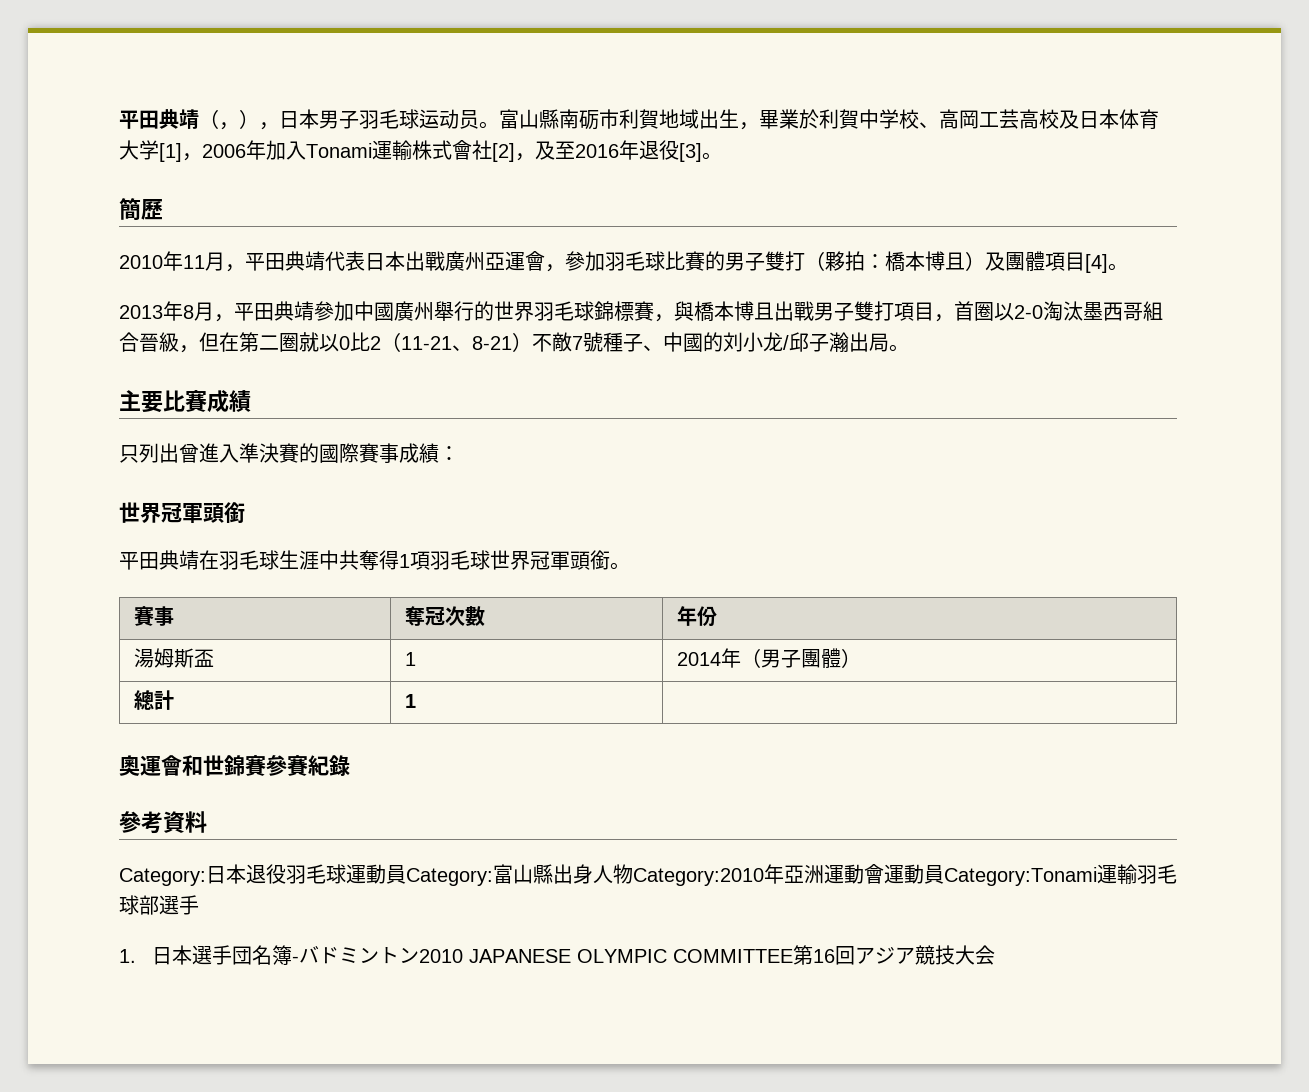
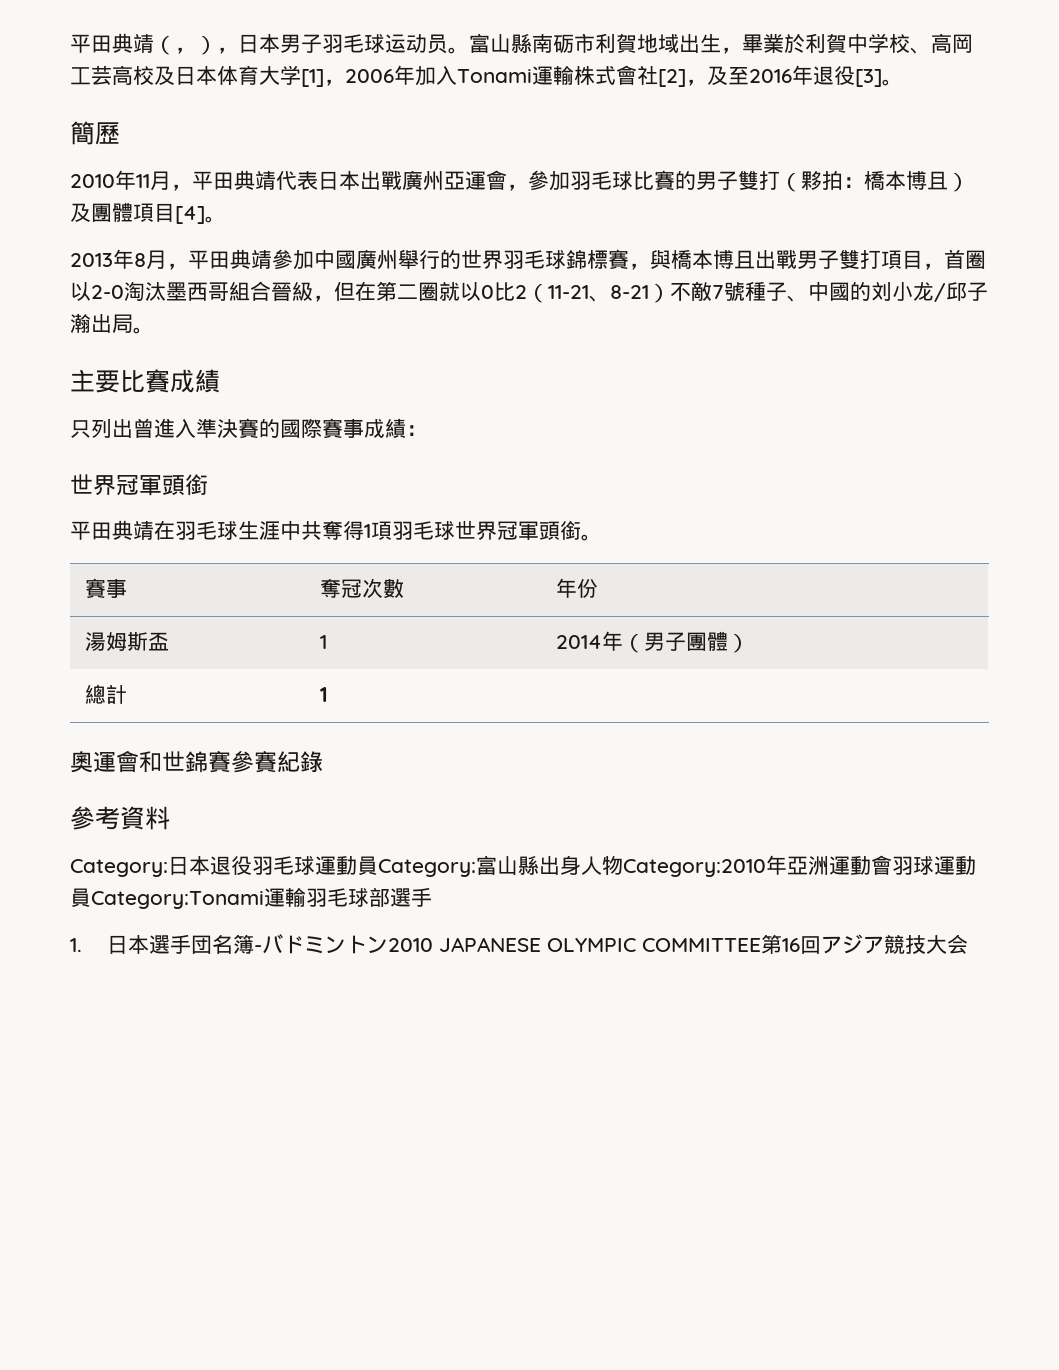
(884, 874) none -> [892,856,934,875] 羽球

